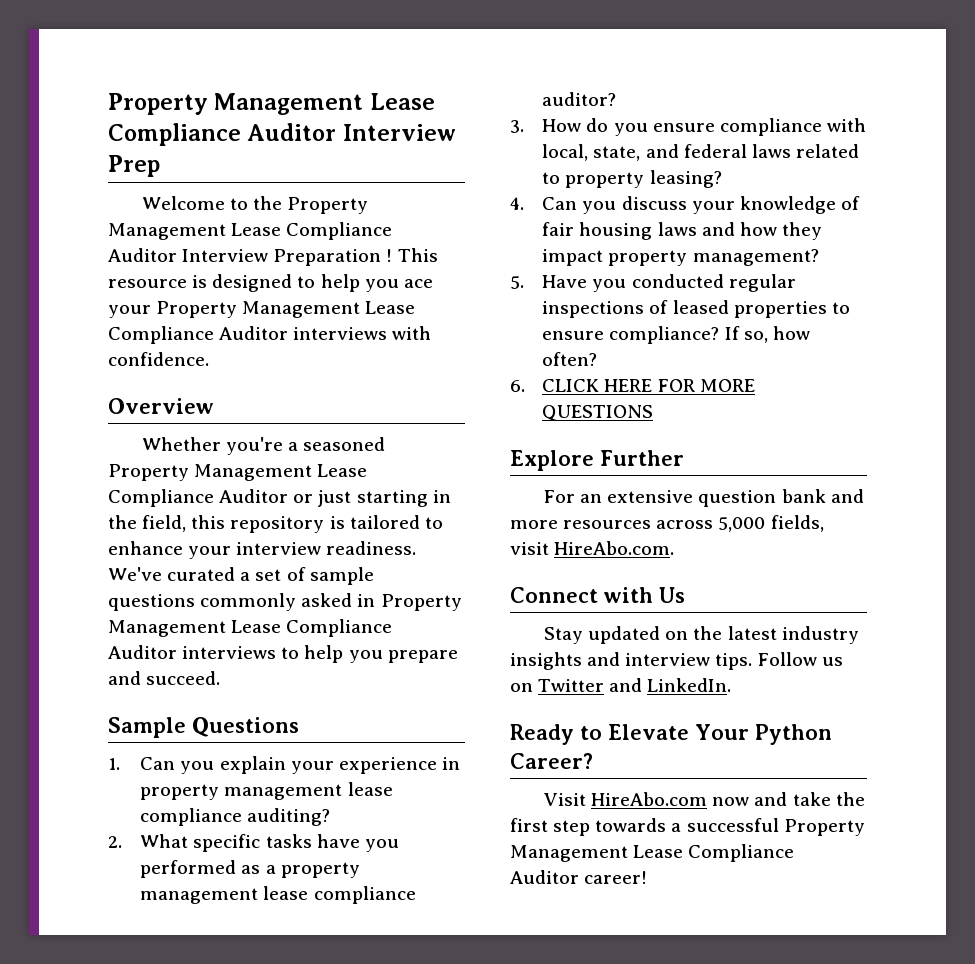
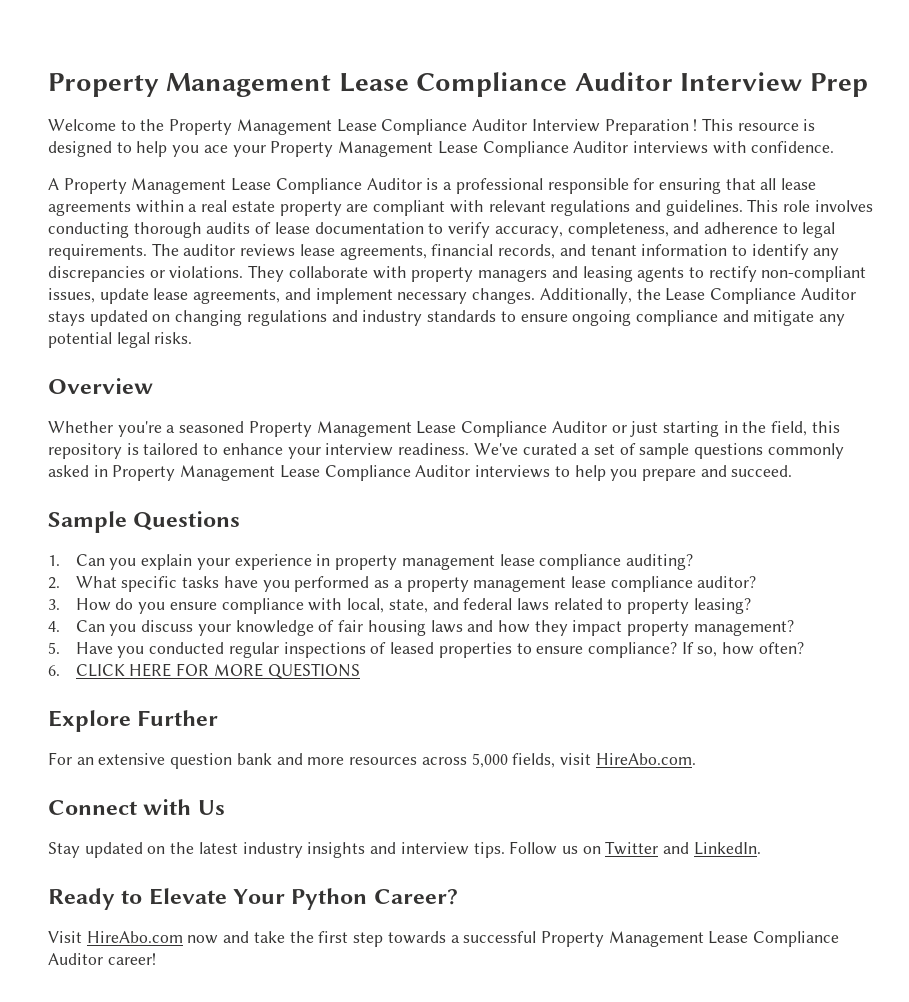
(209, 359) none -> [48,178,817,194] [48,199,873,216] [48,222,836,238] [48,243,840,260] [48,265,867,282] [48,288,856,304] [48,310,846,326] [48,332,193,348] // A Property Management Lease Compliance Auditor is a professional responsible for ensuring that all lease agreements within a real estate property are compliant with relevant regulations and guidelines. This role involves conducting thorough audits of lease documentation to verify accuracy, completeness, and adherence to legal requirements. The auditor reviews lease agreements, financial records, and tenant information to identify any discrepancies or violations. They collaborate with property managers and leasing agents to rectify non-compliant issues, update lease agreements, and implement necessary changes. Additionally, the Lease Compliance Auditor stays updated on changing regulations and industry standards to ensure ongoing compliance and mitigate any potential legal risks.

